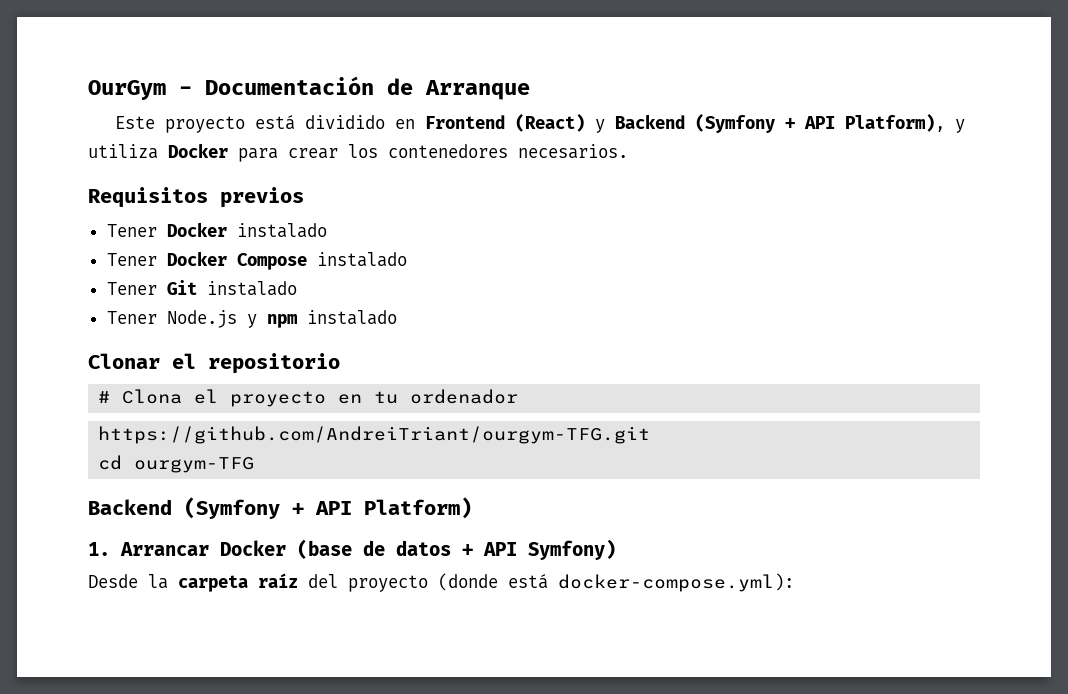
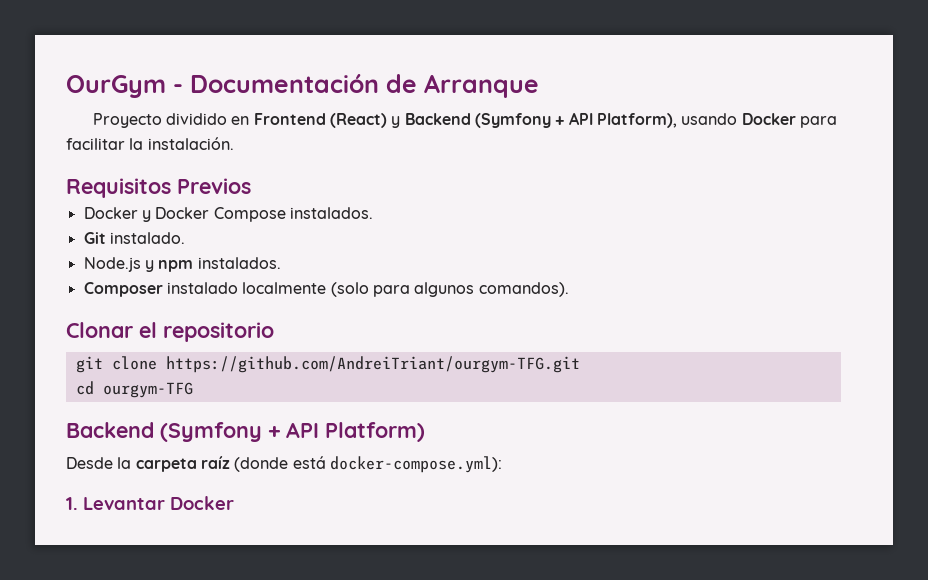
[114,115,295,133] Este proyecto está -> [92,113,162,128] Proyecto
[954,119,965,133] [88,143,628,162] [88,187,304,208] [106,222,327,238] [106,251,407,270] [106,280,297,296] [106,311,157,324] y utiliza Docker para crear los contenedores necesarios. // Requisitos previos // Tener Docker instalado // Tener Docker Compose instalado // Tener Git instalado // Tener -> [681,113,837,128] [66,137,234,150] [66,178,251,198] [83,207,373,222] [83,232,185,244] usando Docker para facilitar la instalación. // Requisitos Previos // Docker y Docker Compose instalados. // Git instalado. //
[306,310,397,325] [88,353,340,374] [98,389,519,407] instalado // Clonar el repositorio // # Clona el proyecto en tu ordenador // -> [197,257,281,269] [83,282,569,297] [66,322,274,342] [75,356,157,373] instalados. // Composer instalado localmente (solo para algunos comandos). // Clonar el repositorio // git clone
[88,539,616,560] // 1. Arrancar Docker (base de datos + API Symfony) -> (425, 432) none
[308,574,428,592] del proyecto -> (230, 462) none
(794, 582) none -> [66,496,234,510] // 1. Levantar Docker

